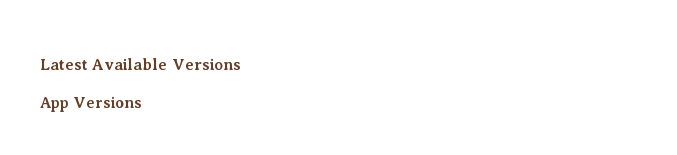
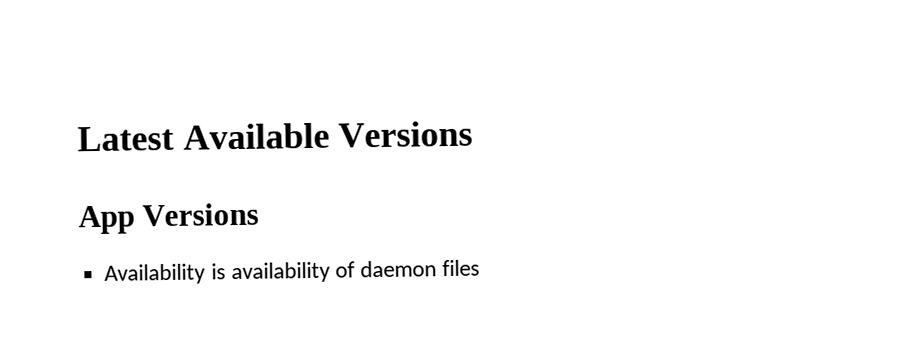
(143, 102) none -> [104,259,481,285] // Availability is availability of daemon files

